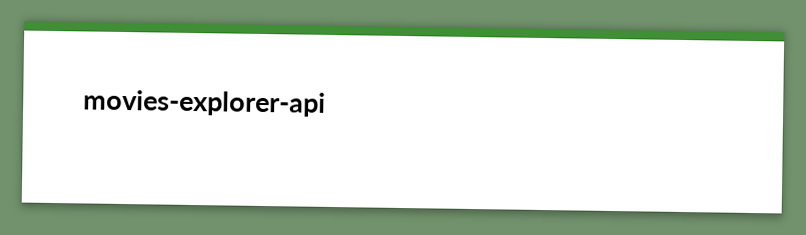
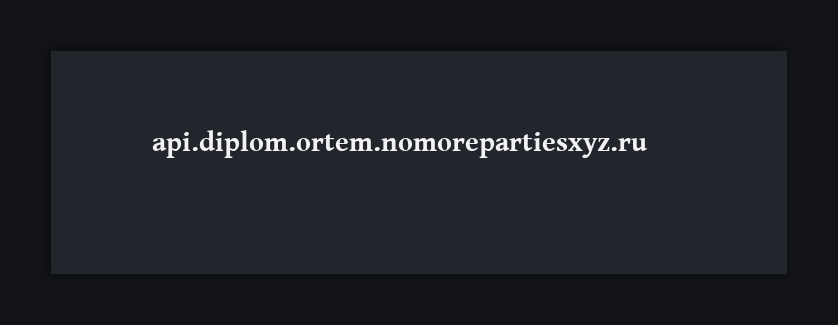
[83,89,326,117] movies-explorer-api -> [152,130,647,158] api.diplom.ortem.nomorepartiesxyz.ru

